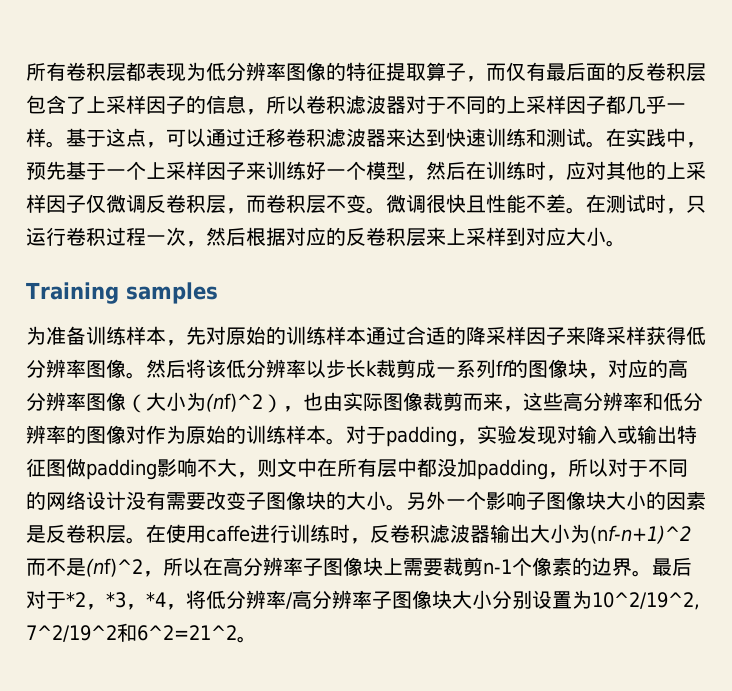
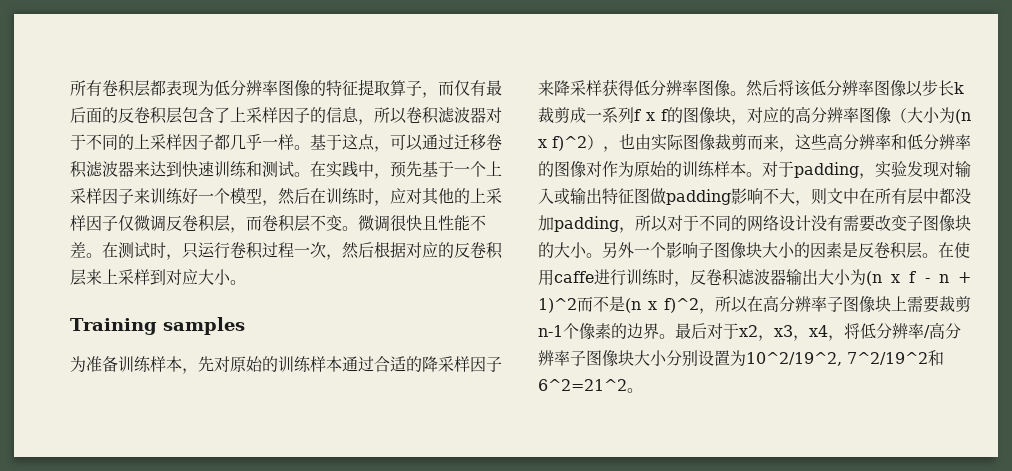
(306, 368) none -> [874,80,906,97] 图像
[496,360,511,376] ff -> [634,109,668,121] f x f
[206,393,263,412] (nf)^2 -> [955,109,971,124] [538,136,587,151] (n x f)^2
[590,525,691,544] [26,558,143,577] (nf-n+1)^2而不是(nf)^2 -> [866,271,971,286] [538,296,699,313] (n x f - n + 1)^2而不是(n x f)^2
[66,592,166,610] *2，*3，*4 -> [739,325,828,341] x2，x3，x4

